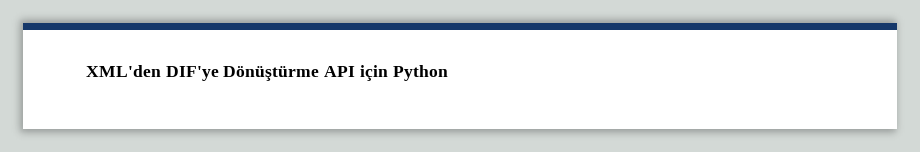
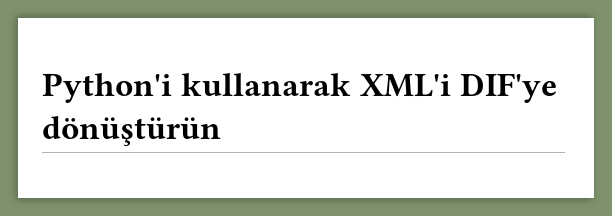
[86,65,448,81] XML'den DIF'ye Dönüştürme API için Python -> [42,73,558,103] [42,116,221,146] Python'i kullanarak XML'i DIF'ye dönüştürün

